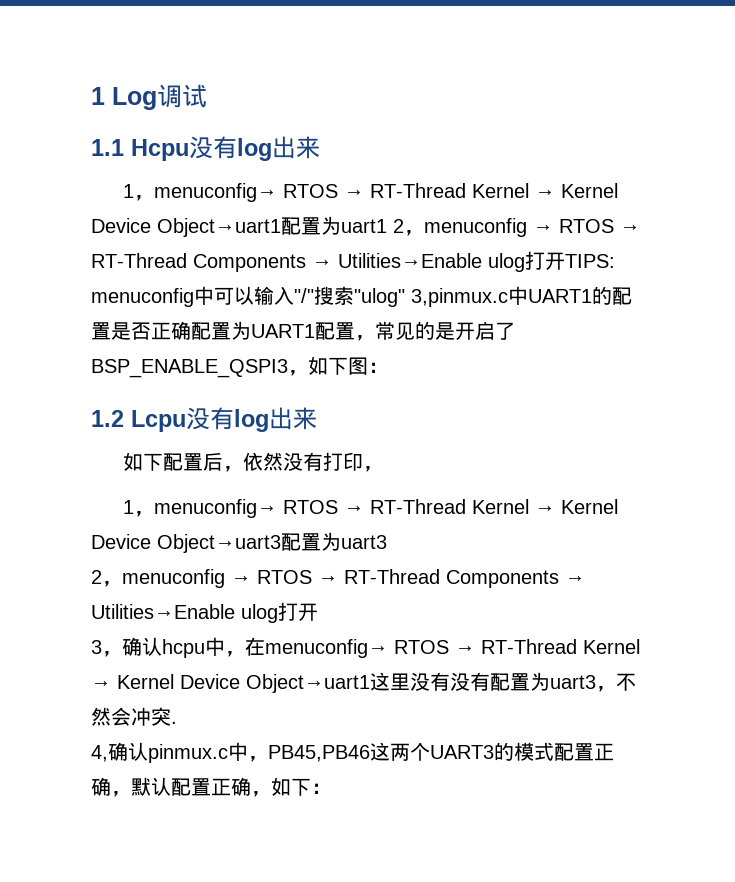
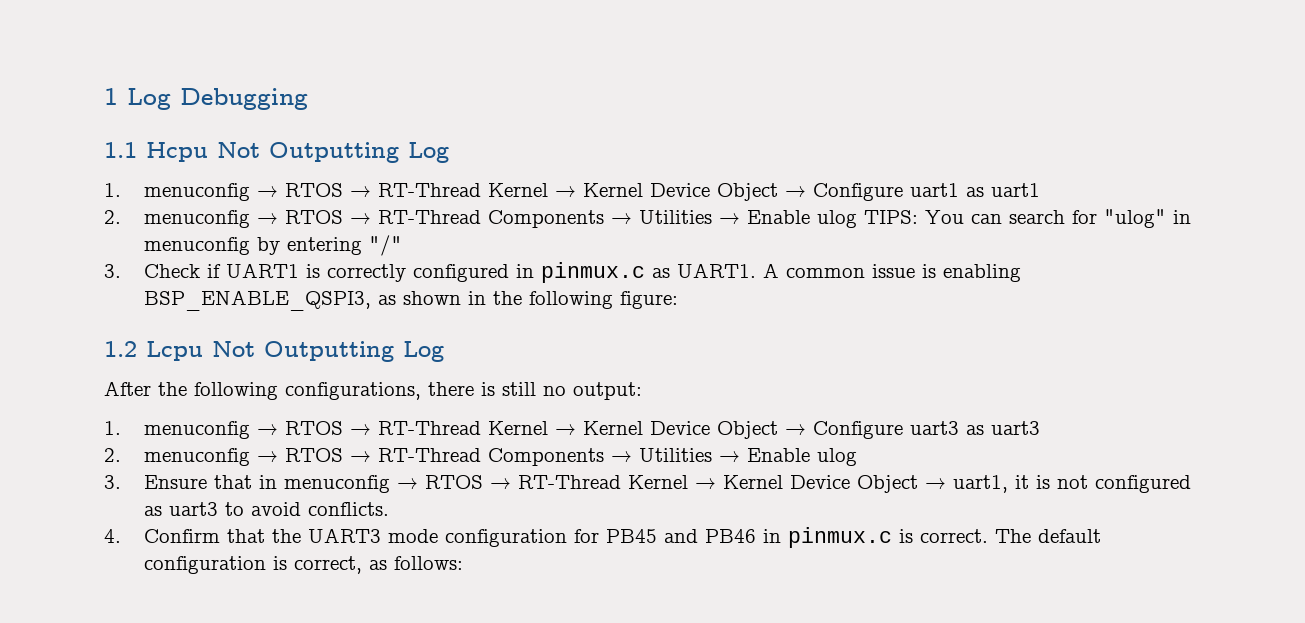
[157,84,207,108] 调试 -> [180,88,308,110] Debugging
[189,136,320,161] [123,183,619,202] [91,216,640,237] [91,251,615,272] [91,286,632,307] [91,321,515,341] [91,356,388,378] [91,407,317,432] [123,452,384,472] [123,499,619,518] [91,532,341,553] 没有log出来 // 1，menuconfig→ RTOS → RT-Thread Kernel → Kernel Device Object→uart1配置为uart1 2，menuconfig → RTOS → RT-Thread Components → Utilities→Enable ulog打开TIPS: menuconfig中可以输入"/"搜索"ulog" 3,pinmux.c中UART1的配置是否正确配置为UART1配置，常见的是开启了BSP_ENABLE_QSPI3，如下图： // 1.2 Lcpu没有log出来 // 如下配置后，依然没有打印， // 1，menuconfig→ RTOS → RT-Thread Kernel → Kernel Device Object→uart3配置为 -> [217,142,449,163] [104,183,1041,201] [104,209,1192,228] [144,235,403,256] [104,262,1022,283] [144,290,679,311] [104,341,444,362] [104,381,642,400] [104,421,985,439] Not Outputting Log // 1. menuconfig → RTOS → RT-Thread Kernel → Kernel Device Object → Configure uart1 as uart1 // 2. menuconfig → RTOS → RT-Thread Components → Utilities → Enable ulog TIPS: You can search for "ulog" in menuconfig by entering "/" // 3. Check if UART1 is correctly configured in pinmux.c as UART1. A common issue is enabling BSP_ENABLE_QSPI3, as shown in the following figure: // 1.2 Lcpu Not Outputting Log // After the following configurations, there is still no output: // 1. menuconfig → RTOS → RT-Thread Kernel → Kernel Device Object → Configure uart3 as
[91,569,585,588] [91,602,318,623] [91,637,640,658] [91,672,636,693] [91,707,177,726] [91,742,614,763] [91,777,331,797] 2，menuconfig → RTOS → RT-Thread Components → Utilities→Enable ulog打开 // 3，确认hcpu中，在menuconfig→ RTOS → RT-Thread Kernel → Kernel Device Object→uart1这里没有没有配置为uart3，不然会冲突. // 4,确认pinmux.c中，PB45,PB46这两个UART3的模式配置正确，默认配置正确，如下： -> [104,448,858,466] [104,475,1192,493] [144,502,390,516] [104,527,1102,548] [144,556,464,574] 2. menuconfig → RTOS → RT-Thread Components → Utilities → Enable ulog // 3. Ensure that in menuconfig → RTOS → RT-Thread Kernel → Kernel Device Object → uart1, it is not configured as uart3 to avoid conflicts. // 4. Confirm that the UART3 mode configuration for PB45 and PB46 in pinmux.c is correct. The default configuration is correct, as follows:

